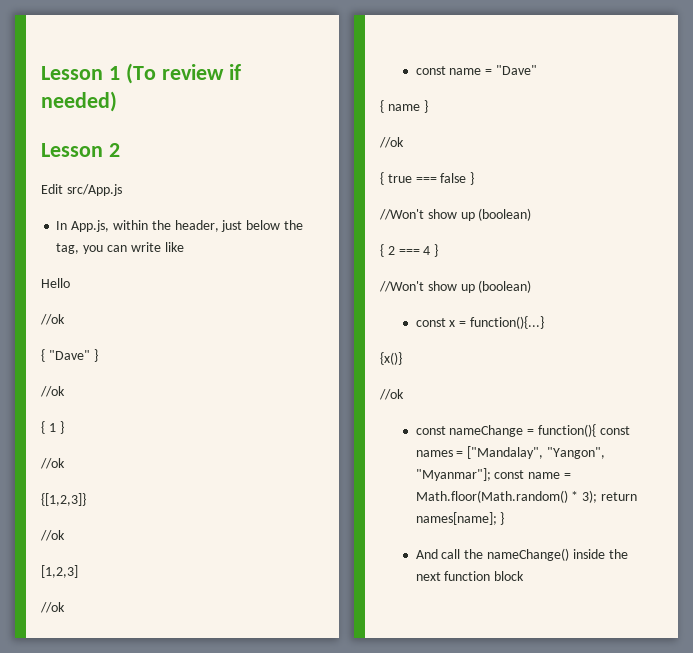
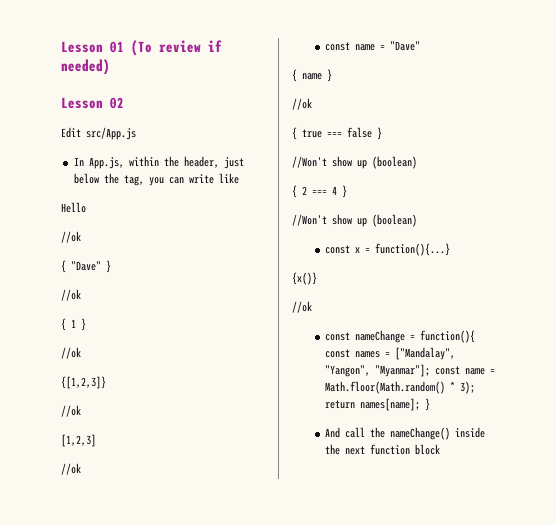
[41,66,120,80] Lesson 1 -> [61,41,124,53] Lesson 01
[108,143,120,157] 2 -> [110,97,124,109] 02

